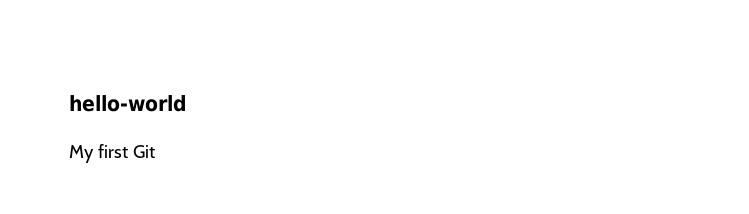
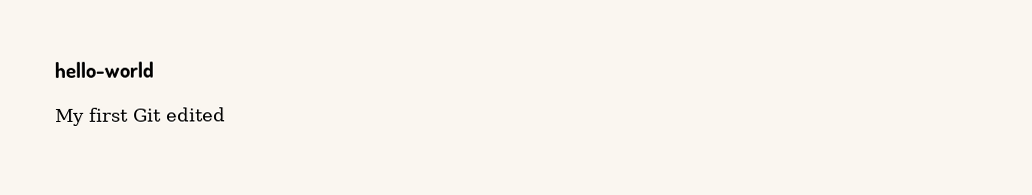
(155, 151) none -> [166,107,226,122] edited

